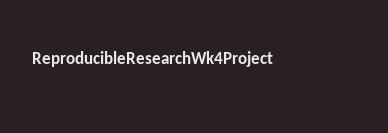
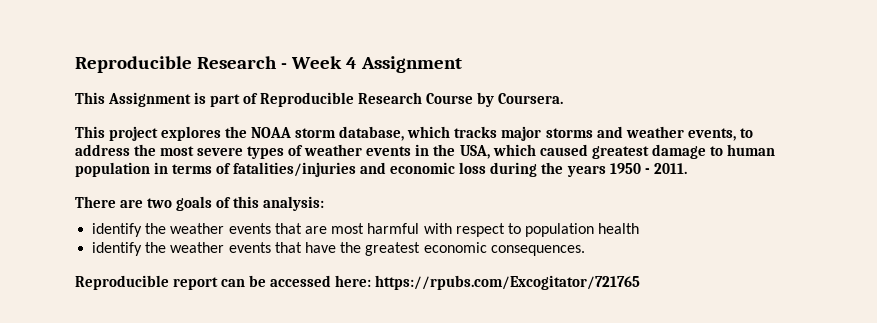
[32,51,273,67] ReproducibleResearchWk4Project -> [75,56,462,73] [75,92,564,107] [75,126,753,141] [75,144,775,159] [75,162,687,177] [75,196,325,211] [92,223,640,237] [92,242,585,256] [75,275,641,290] Reproducible Research - Week 4 Assignment // This Assignment is part of Reproducible Research Course by Coursera. // This project explores the NOAA storm database, which tracks major storms and weather events, to address the most severe types of weather events in the USA, which caused greatest damage to human population in terms of fatalities/injuries and economic loss during the years 1950 - 2011. // There are two goals of this analysis: // identify the weather events that are most harmful with respect to population health // identify the weather events that have the greatest economic consequences. // Reproducible report can be accessed here: https://rpubs.com/Excogitator/721765

